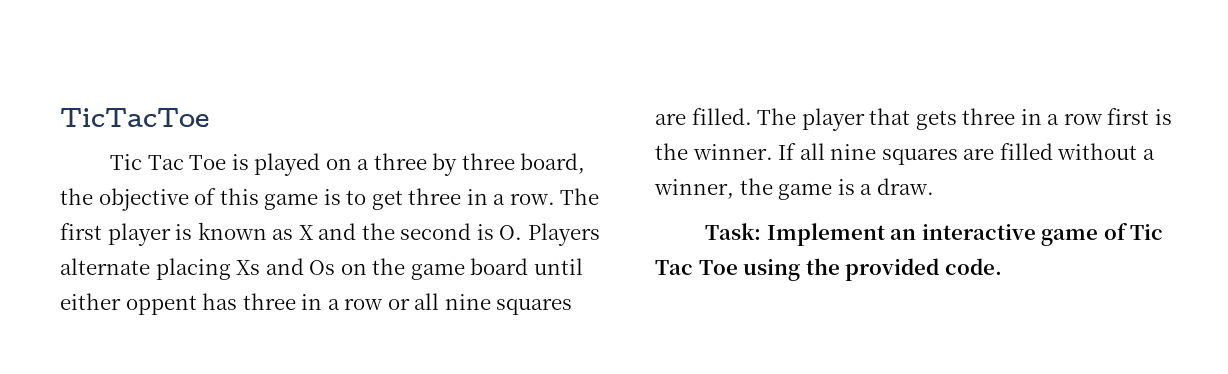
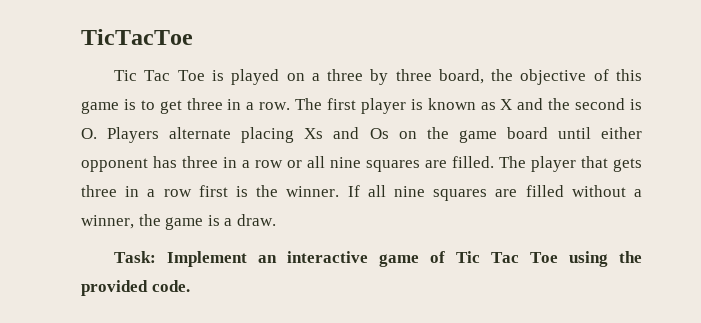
[125,295,197,315] oppent -> [81,158,148,172] opponent

